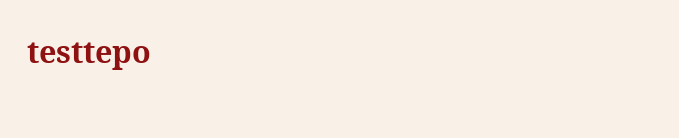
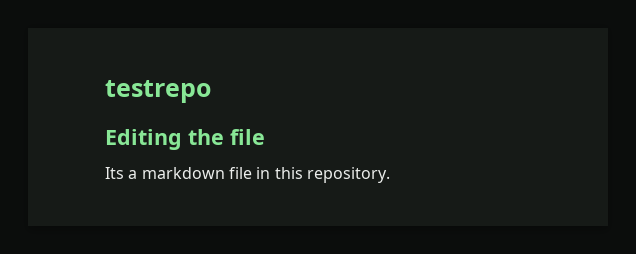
[27,42,151,70] testtepo -> [105,80,211,103] [105,129,265,150] [105,167,390,183] testrepo // Editing the file // Its a markdown file in this repository.

